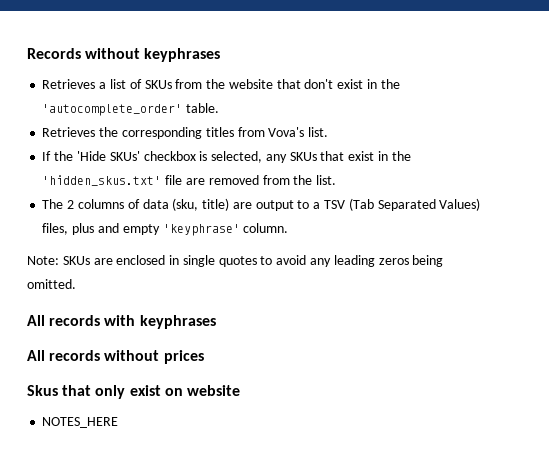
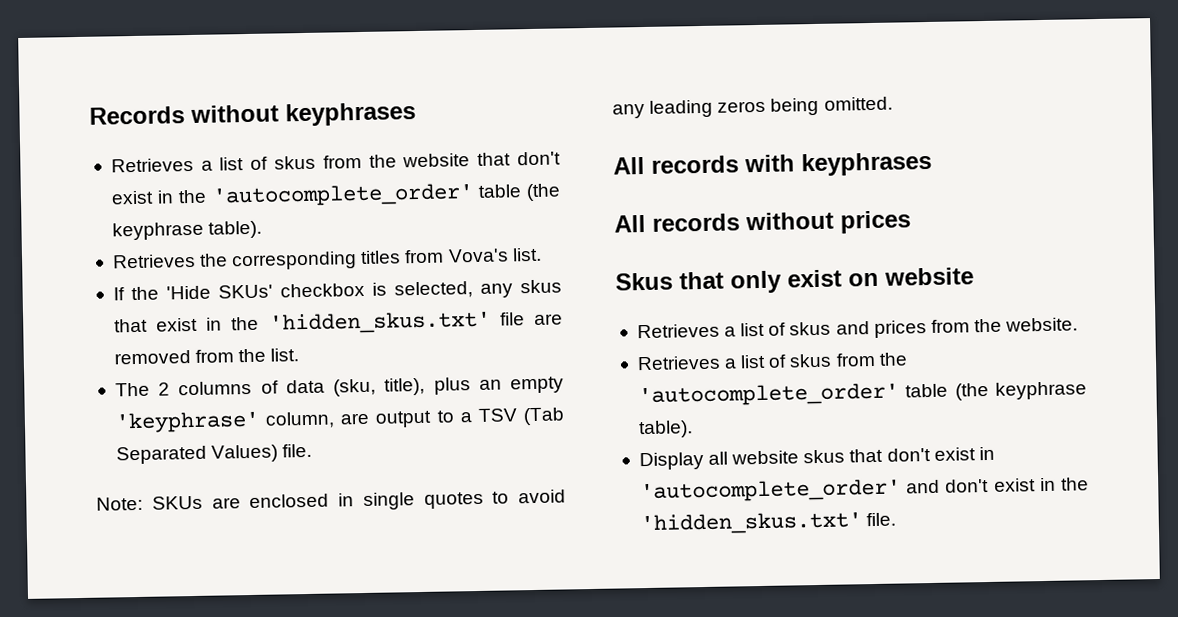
[144,80,172,89] SKUs -> [274,155,317,170] skus
[186,103,220,113] table. -> [477,183,562,202] [111,220,263,241] table (the keyphrase table).
[289,152,317,161] SKUs -> [520,279,562,294] skus
[202,198,230,211] title) -> [384,376,565,396] [114,410,336,434] title), plus an empty 'keyphrase' column,
[42,223,289,236] files, plus and empty 'keyphrase' column. -> [282,443,313,458] file.
[42,417,119,428] NOTES_HERE -> [636,317,1079,339] [636,352,908,371] [637,381,1087,408] [637,420,693,439] [638,446,995,471] [639,477,1089,504] [639,511,897,536] Retrieves a list of skus and prices from the website. // Retrieves a list of skus from the 'autocomplete_order' table (the keyphrase table). // Display all website skus that don't exist in 'autocomplete_order' and don't exist in the 'hidden_skus.txt' file.

